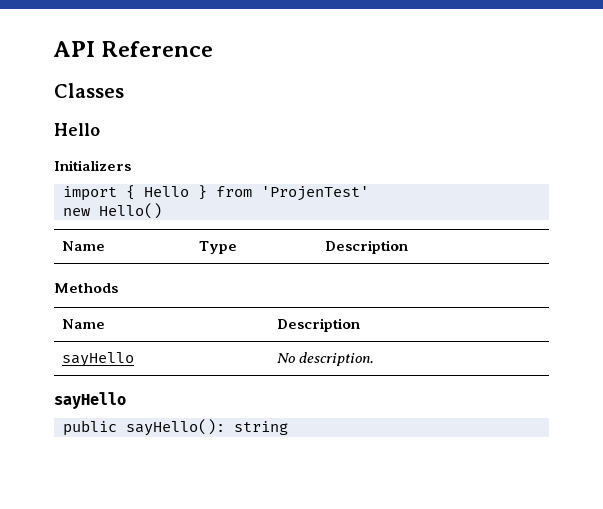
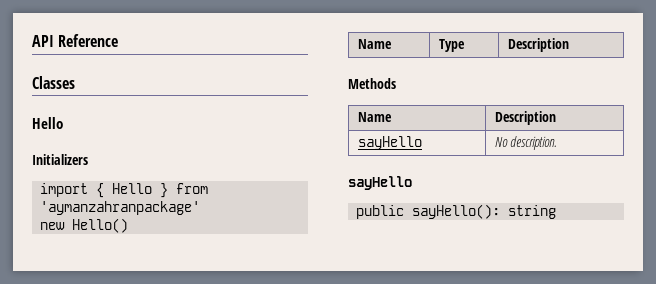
[261,186,369,201] 'ProjenTest' -> [40,201,201,215] 'aymanzahranpackage'

